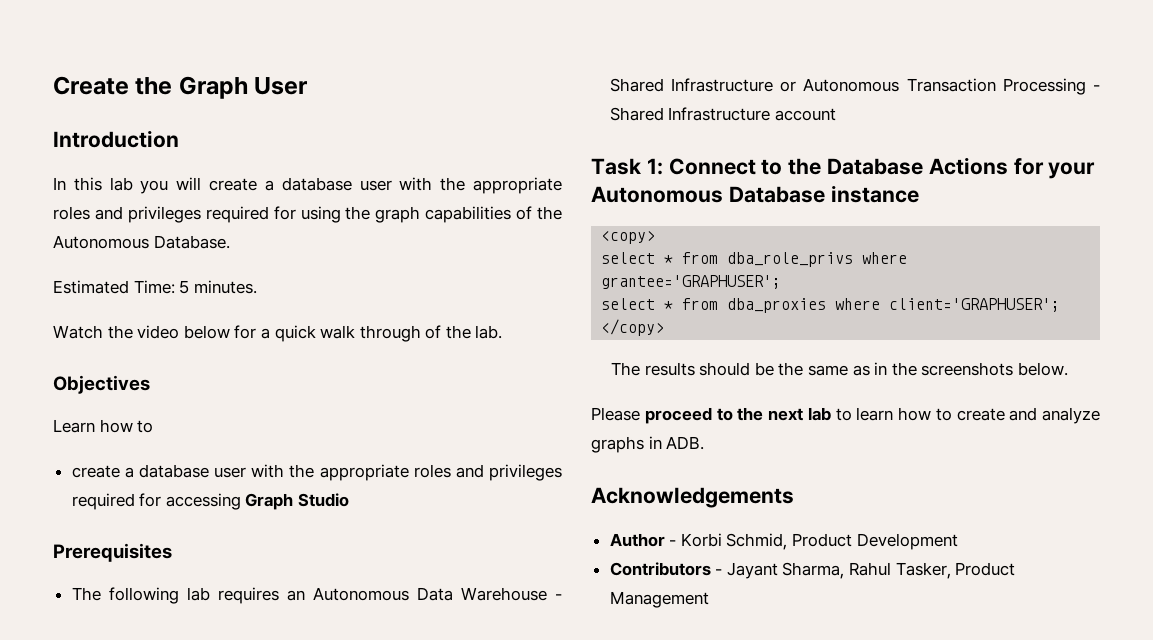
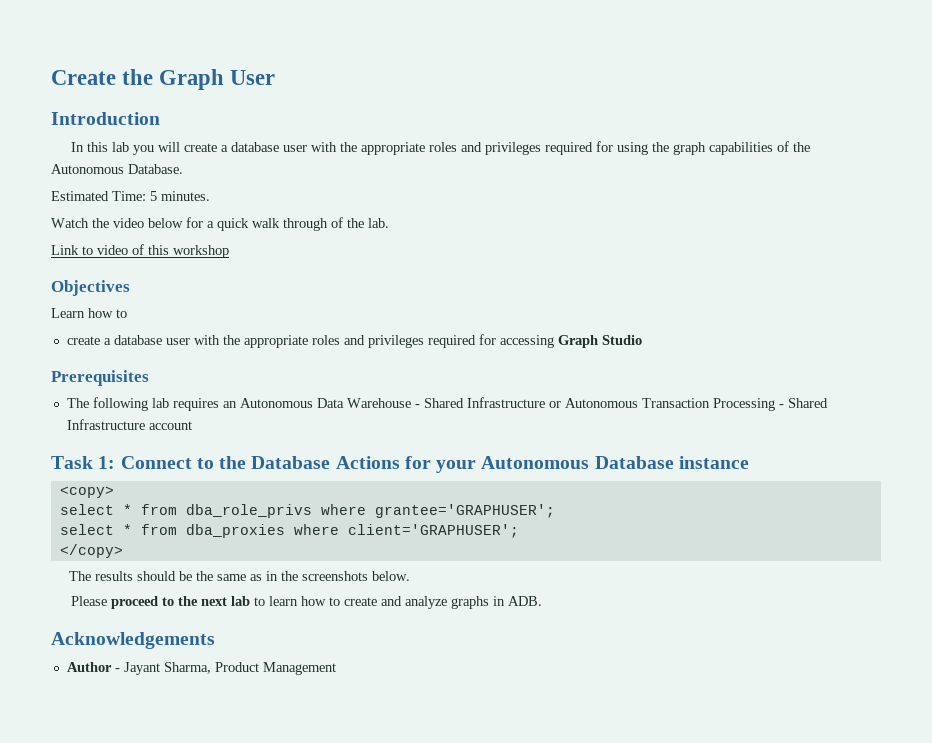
(503, 332) none -> [51,244,229,258] // Link to video of this workshop
[680,533,958,550] [609,562,951,579] Korbi Schmid, Product Development // Contributors - Jayant Sharma, Rahul Tasker, -> [123,662,211,675] Jayant Sharma,

